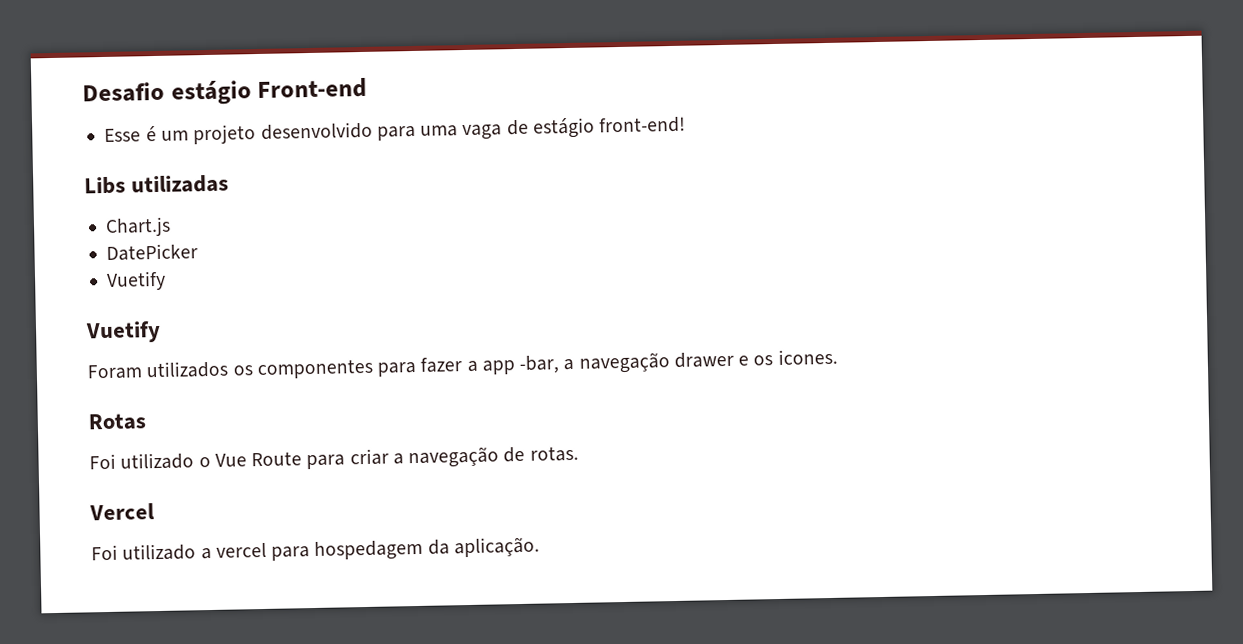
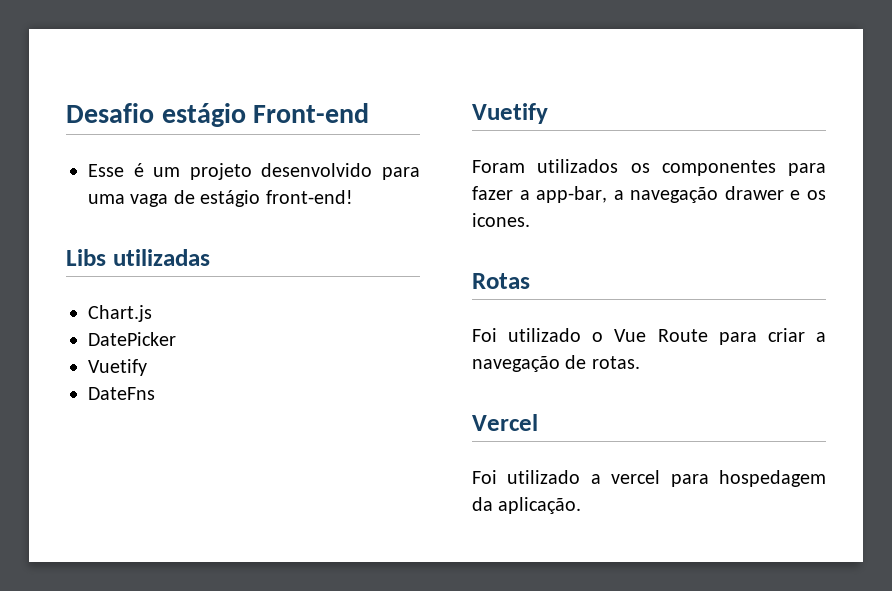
(167, 280) none -> [88,387,155,400] // DateFns
[481,355,560,375] app -bar, -> [536,186,608,203] app-bar,

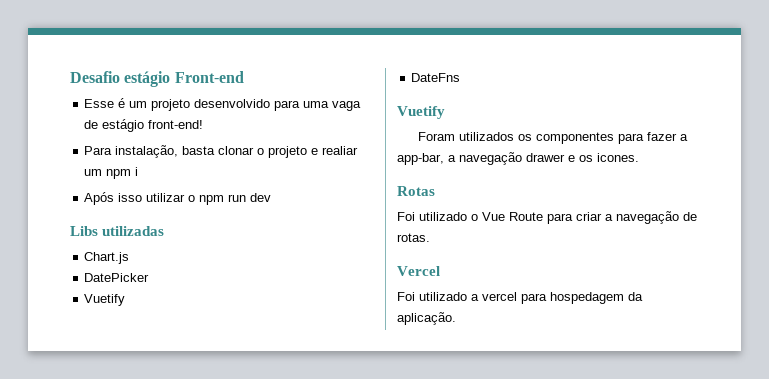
(353, 197) none -> [84,145,359,158] [84,167,139,179] [84,192,272,205] // Para instalação, basta clonar o projeto e realiar um npm i // Após isso utilizar o npm run dev

